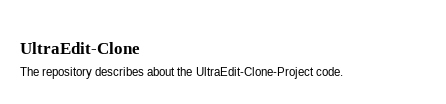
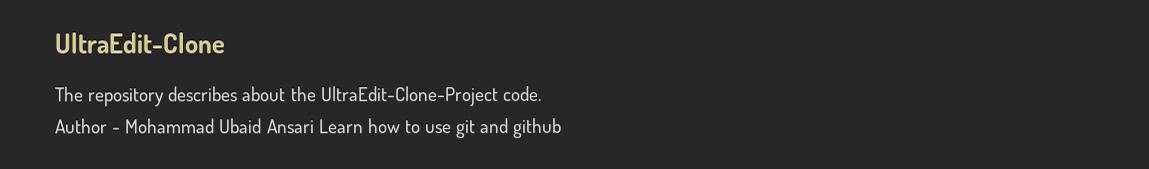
(343, 71) none -> [55,118,563,139] // Author - Mohammad Ubaid Ansari Learn how to use git and github

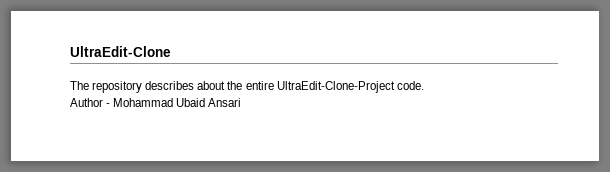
(317, 94) none -> [245,81,274,90] entire
[318,118,563,139] Learn how to use git and github -> (242, 102) none

